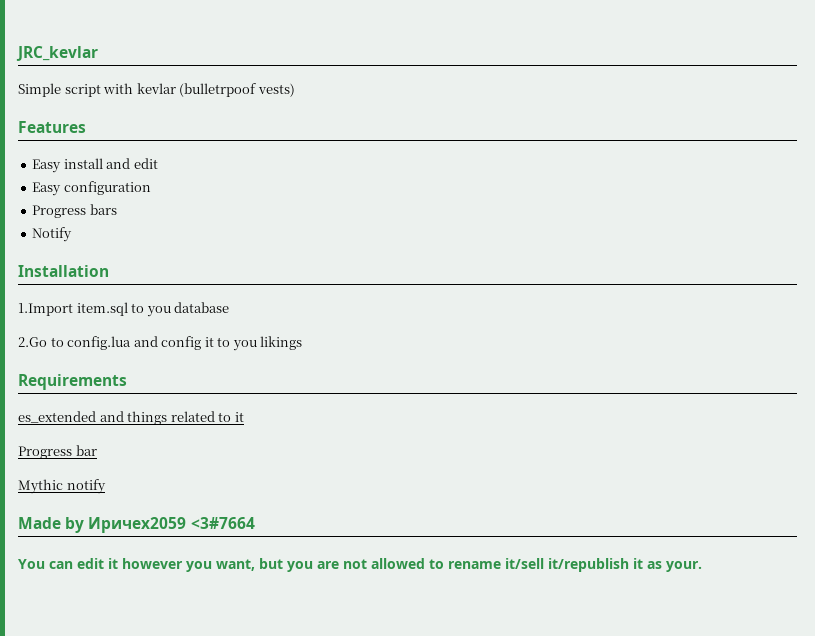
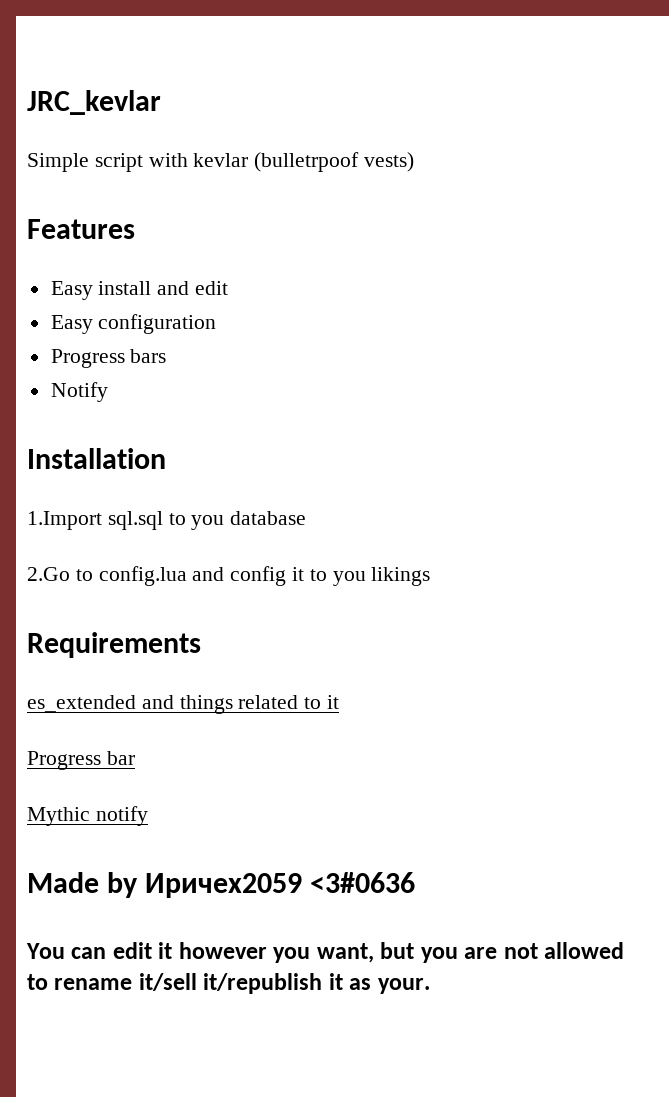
[76,302,128,316] item.sql -> [107,511,163,530] sql.sql
[190,517,255,529] <3#7664 -> [310,872,416,893] <3#0636

